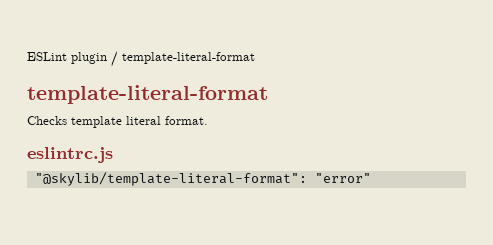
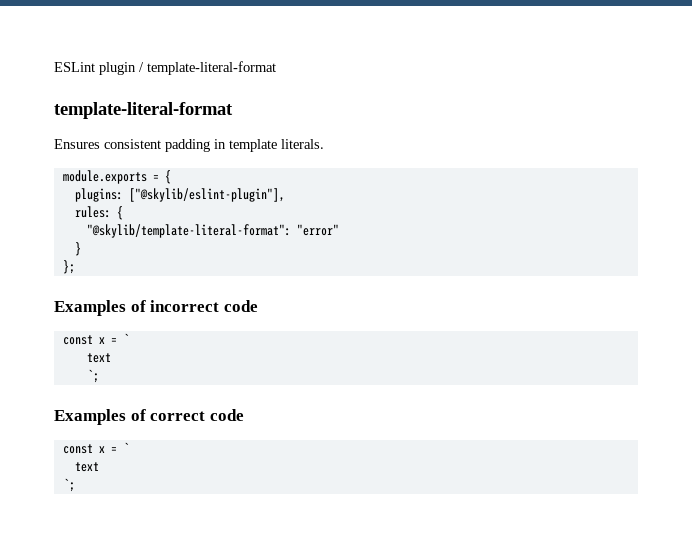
[27,116,208,128] [27,147,113,163] [34,172,371,186] Checks template literal format. // eslintrc.js // "@skylib/template-literal-format": "error" -> [54,139,324,152] [62,170,171,184] [74,188,285,202] [74,206,123,220] [86,224,339,238] [74,242,81,256] [62,260,75,274] [54,300,258,316] [62,333,129,345] [86,353,111,363] [86,369,99,383] [54,409,244,425] [62,442,129,454] [74,462,99,472] [62,478,75,492] Ensures consistent padding in template literals. // module.exports = { // plugins: ["@skylib/eslint-plugin"], // rules: { // "@skylib/template-literal-format": "error" // } // }; // Examples of incorrect code // const x = ` // text // `; // Examples of correct code // const x = ` // text // `;

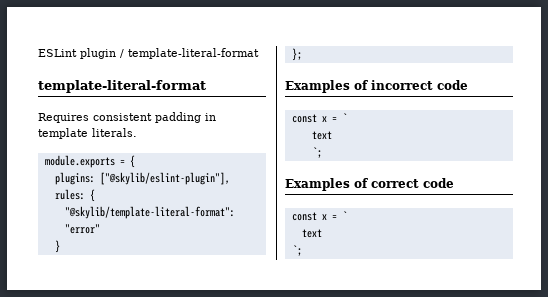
[54,139,100,149] Ensures -> [38,113,89,123] Requires

